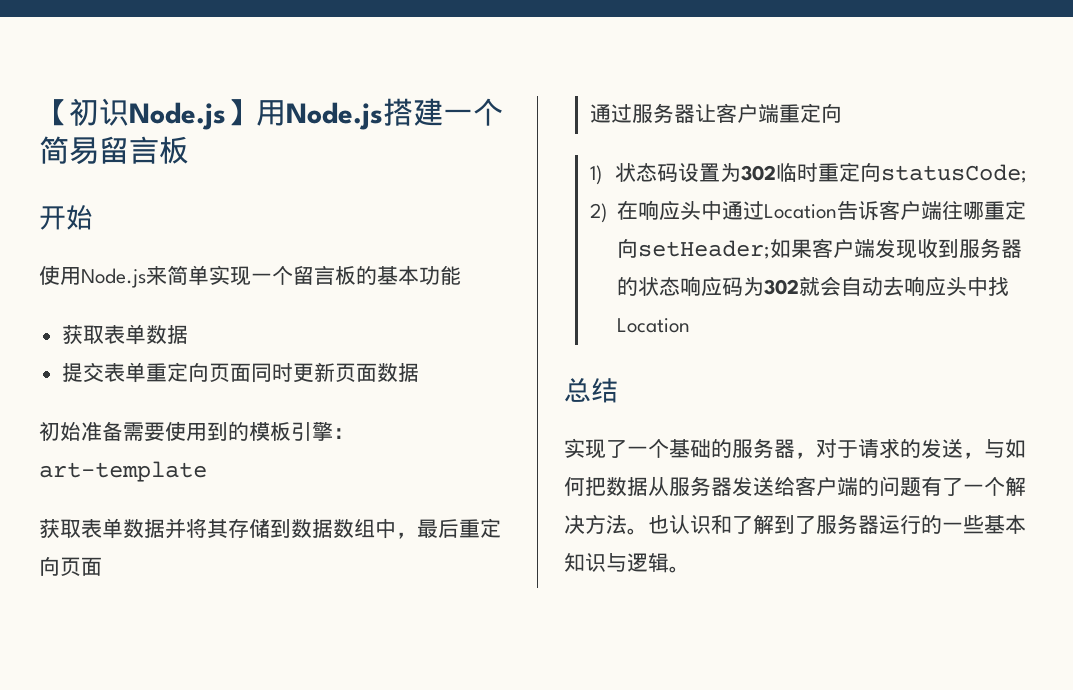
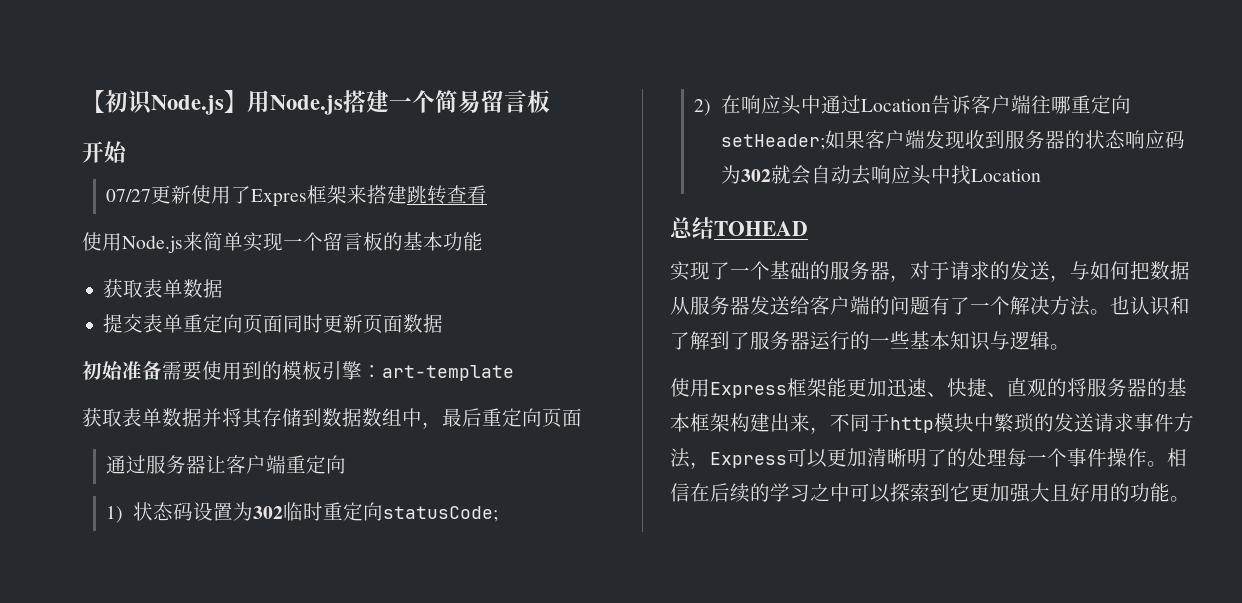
(93, 217) none -> [106,185,488,207] // 07/27更新使用了Expres框架来搭建跳转查看
(618, 390) none -> [714,221,808,236] TOHEAD
(690, 569) none -> [670,377,1187,398] [670,413,1194,434] [670,448,1187,469] [670,483,1190,503] // 使用Express框架能更加迅速、快捷、直观的将服务器的基本框架构建出来，不同于http模块中繁琐的发送请求事件方法，Express可以更加清晰明了的处理每一个事件操作。相信在后续的学习之中可以探索到它更加强大且好用的功能。

